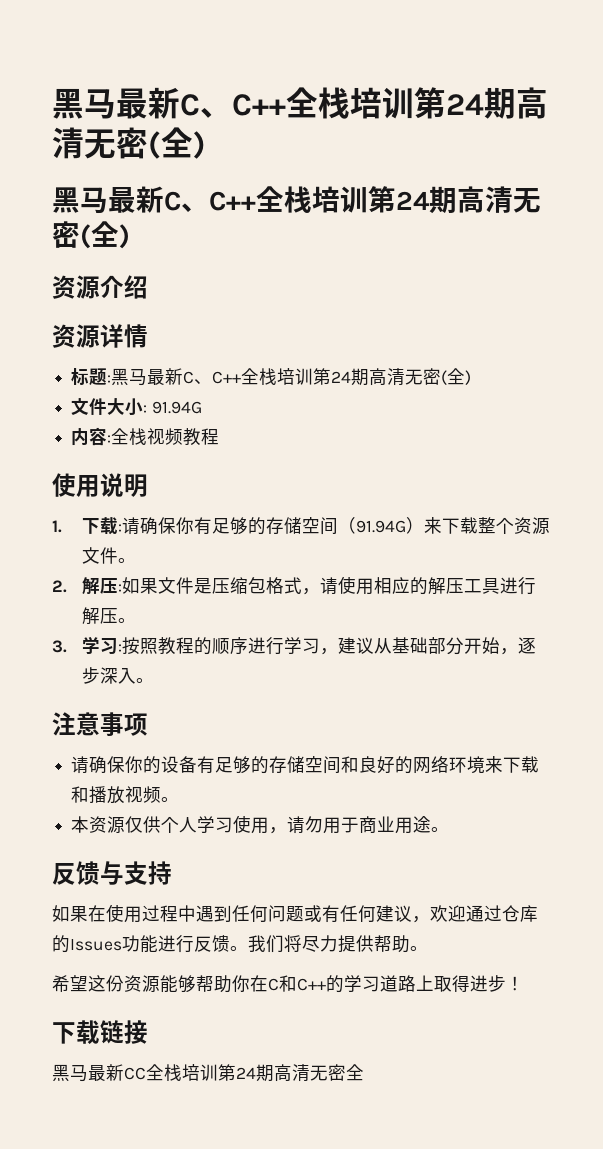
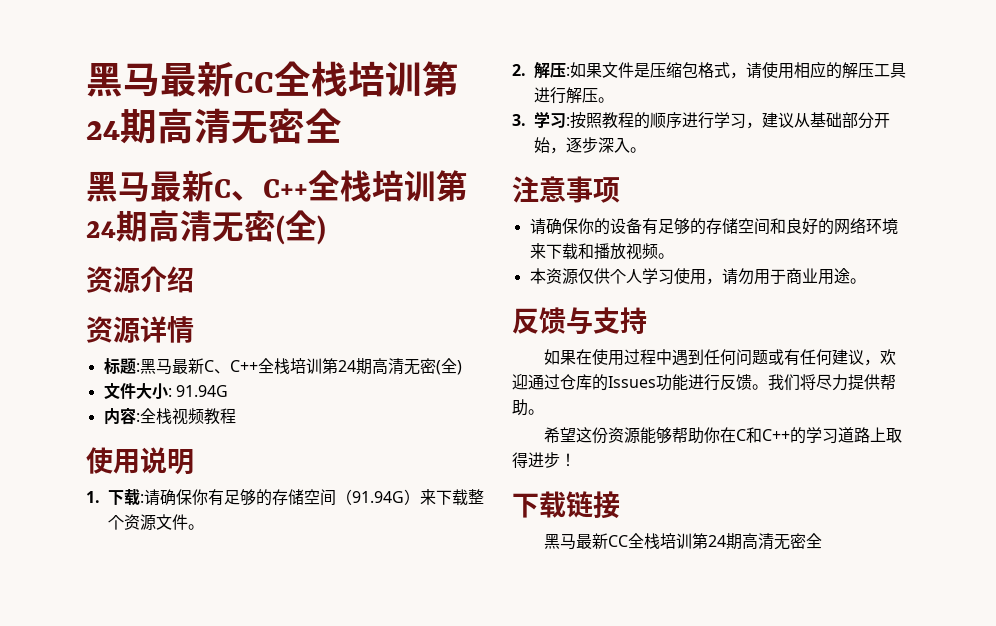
[52,87,548,119] [52,127,206,159] 黑马最新C、C++全栈培训第24期高清无密(全) -> [86,61,459,97] [86,108,342,144] 黑马最新CC全栈培训第24期高清无密全

